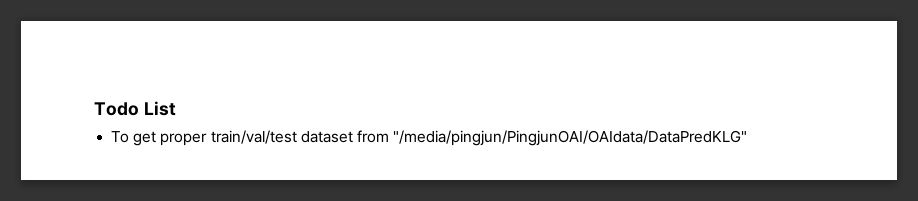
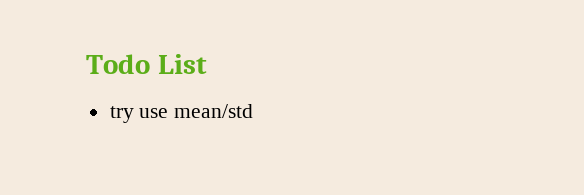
[111,130,748,146] To get proper train/val/test dataset from "/media/pingjun/PingjunOAI/OAIdata/DataPredKLG" -> [109,104,254,123] try use mean/std

